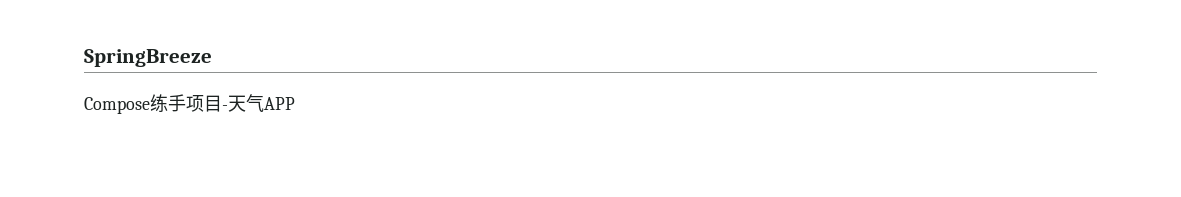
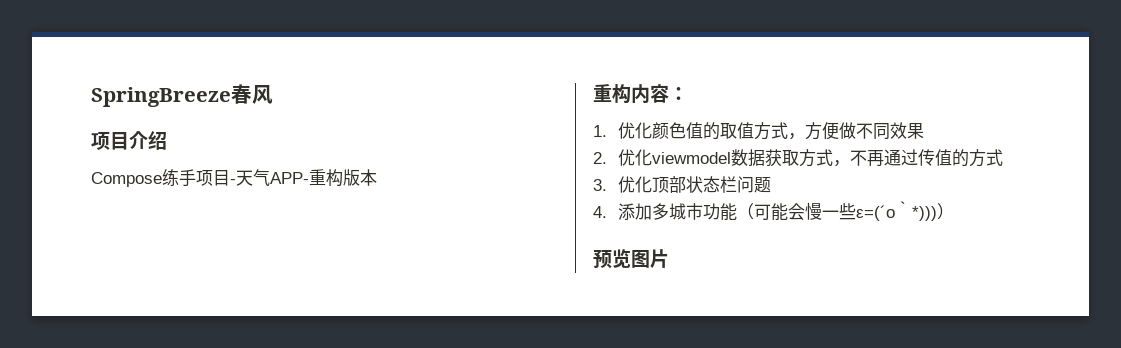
(212, 58) none -> [231,84,273,104] [91,131,167,150] 春风 // 项目介绍
[264,97,295,110] APP -> [270,169,377,187] [593,84,688,104] [593,122,925,140] [593,149,1004,167] [593,176,772,193] [593,201,955,221] [593,249,669,269] APP-重构版本 // 重构内容： // 1.优化颜色值的取值方式，方便做不同效果 // 2.优化viewmodel数据获取方式，不再通过传值的方式 // 3.优化顶部状态栏问题 // 4.添加多城市功能（可能会慢一些ε=(´ο｀*)))） // 预览图片

